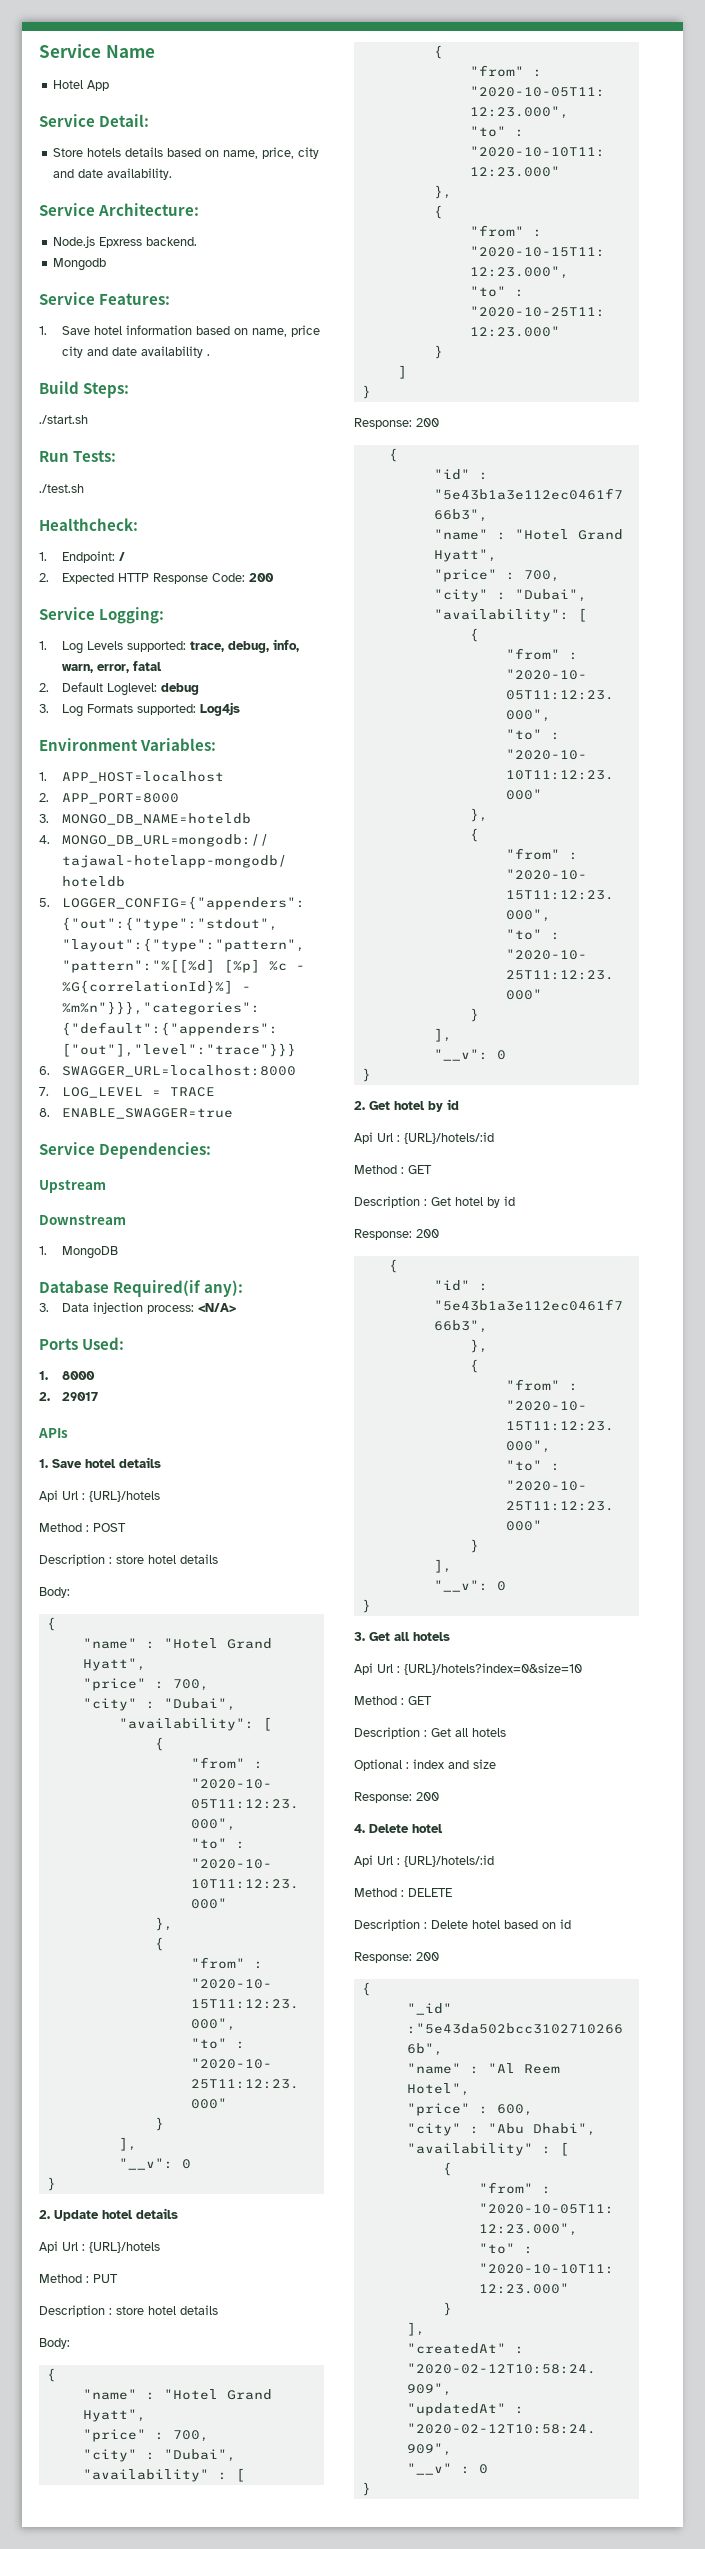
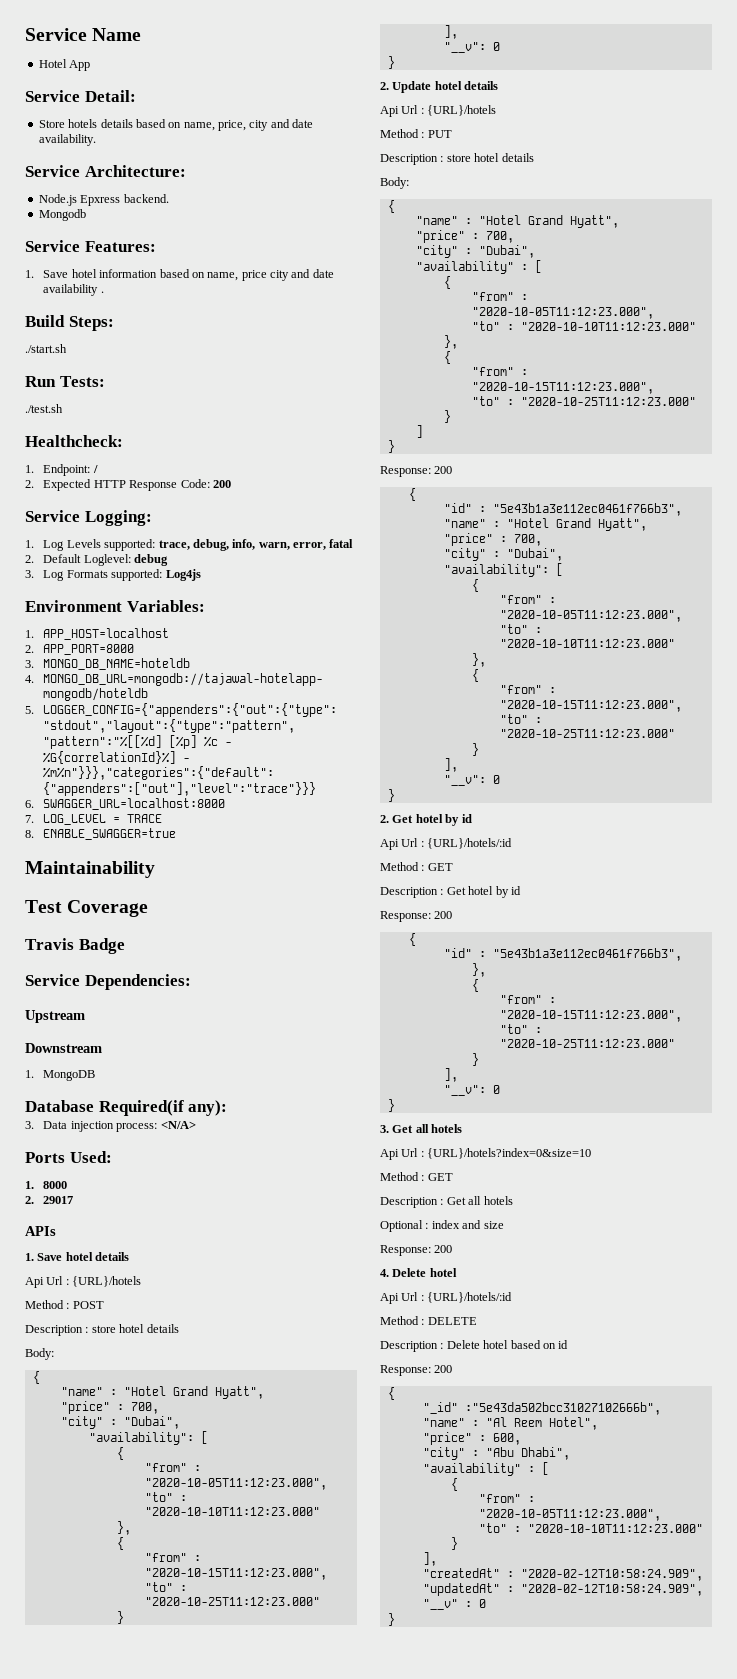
(234, 1113) none -> [25,861,155,878] [25,900,149,917] [25,938,125,954] // Maintainability // Test Coverage // Travis Badge

